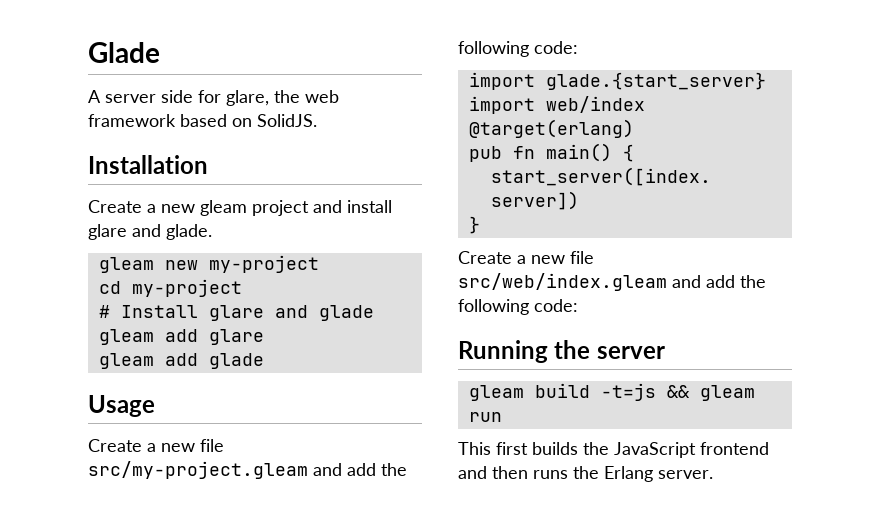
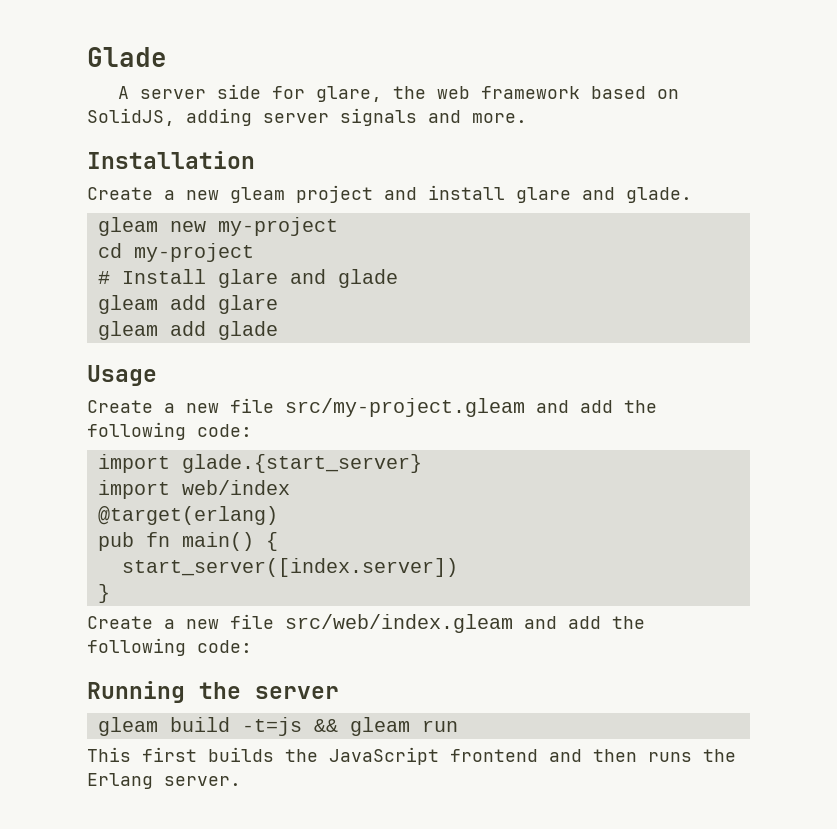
[257,114,317,127] SolidJS. -> [87,108,527,126] SolidJS, adding server signals and more.

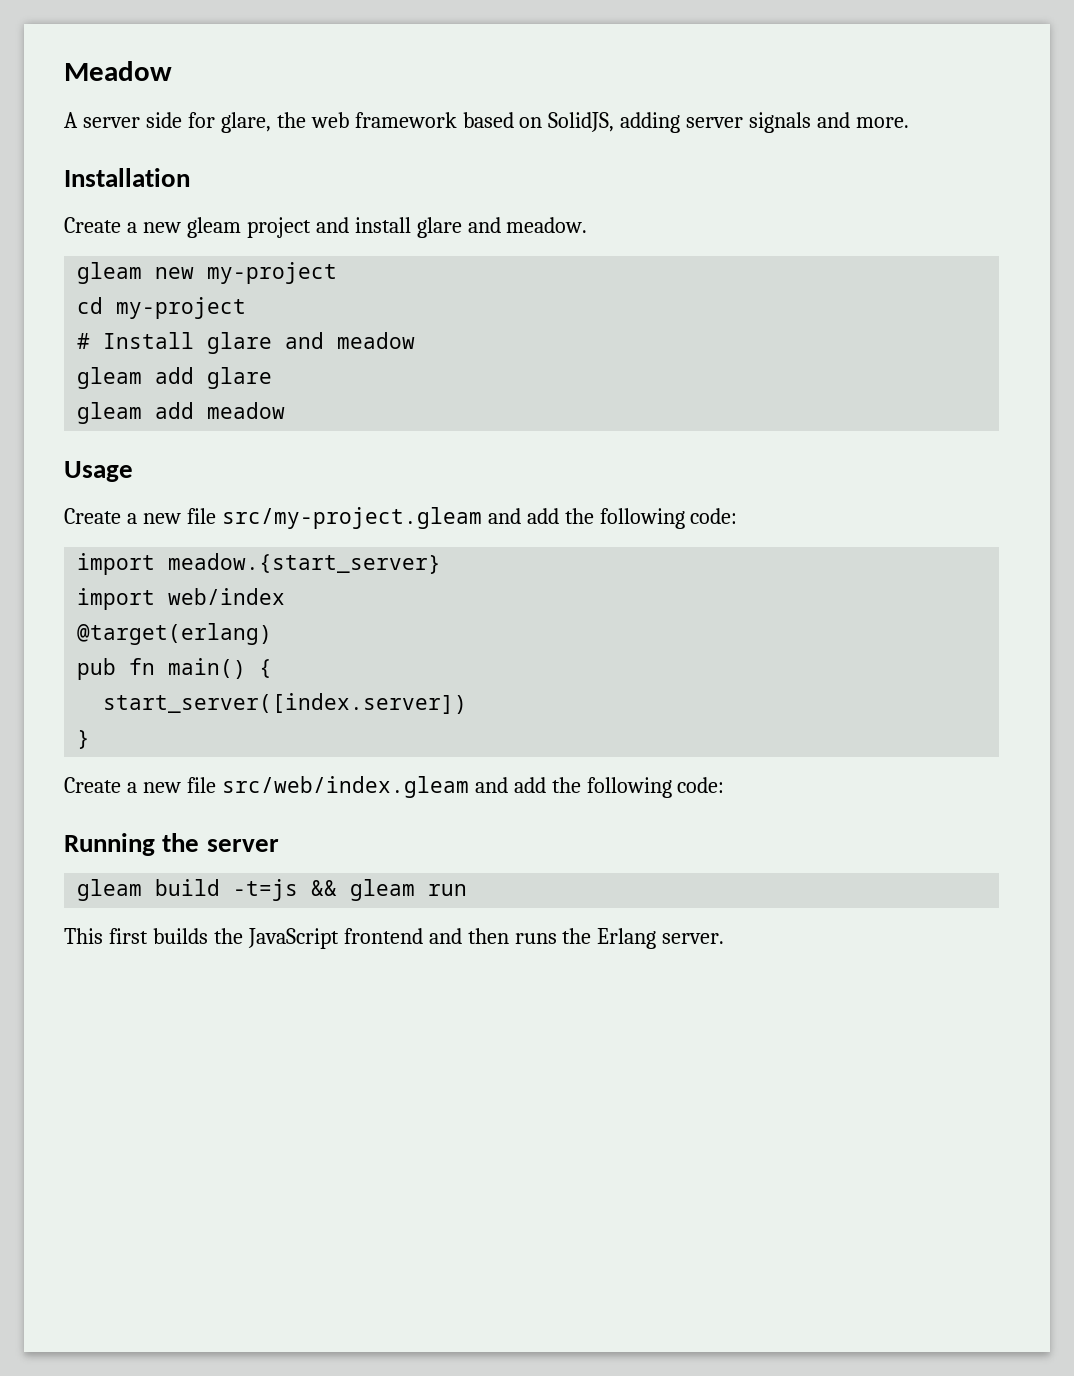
[87,47,167,67] Glade -> [64,61,172,81] Meadow
[626,187,692,203] glade. -> [506,217,588,233] meadow.
[337,269,398,288] glade -> [337,332,416,349] meadow
[217,321,278,340] glade -> [207,402,286,419] meadow
[181,454,422,473] glade.{start_server} -> [168,553,442,574] meadow.{start_server}

